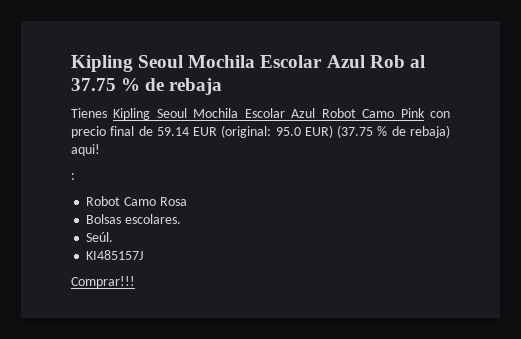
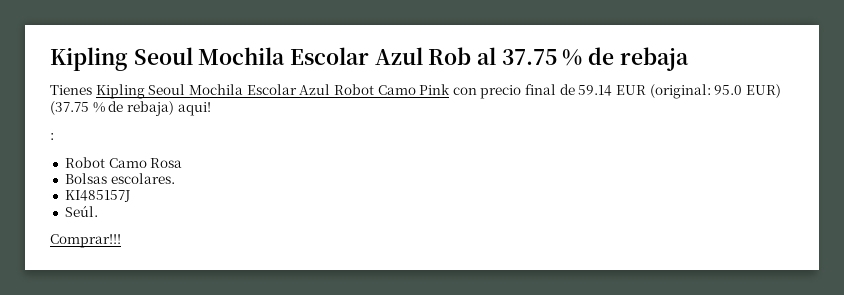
(182, 219) none -> [64,190,130,202] // KI485157J
[86,250,144,260] // KI485157J -> (98, 211) none

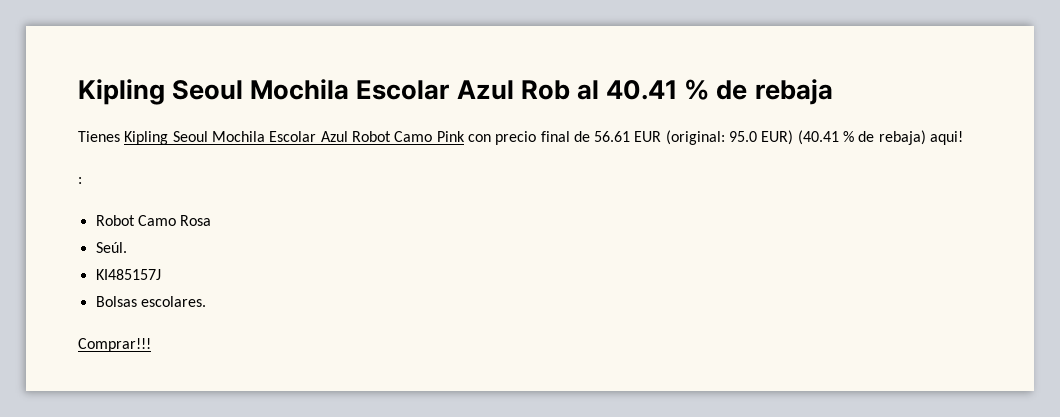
[501,49,557,65] 37.75 -> [606,80,678,100] 40.41
[578,85,613,96] 59.14 -> [594,131,631,142] 56.61
[50,101,89,115] (37.75 -> [797,130,839,145] (40.41
(183, 163) none -> [95,242,127,253] [95,269,161,280] // Seúl. // KI485157J
[64,190,130,202] [64,206,98,217] // KI485157J // Seúl. -> (206, 301) none

